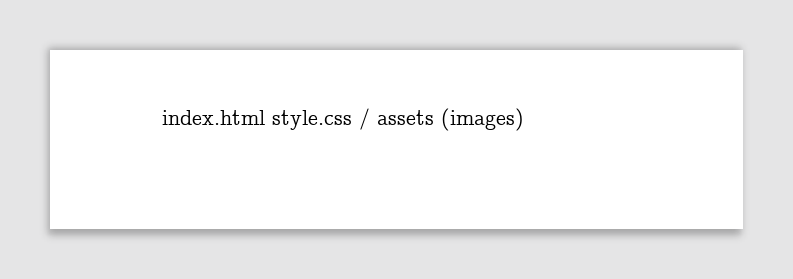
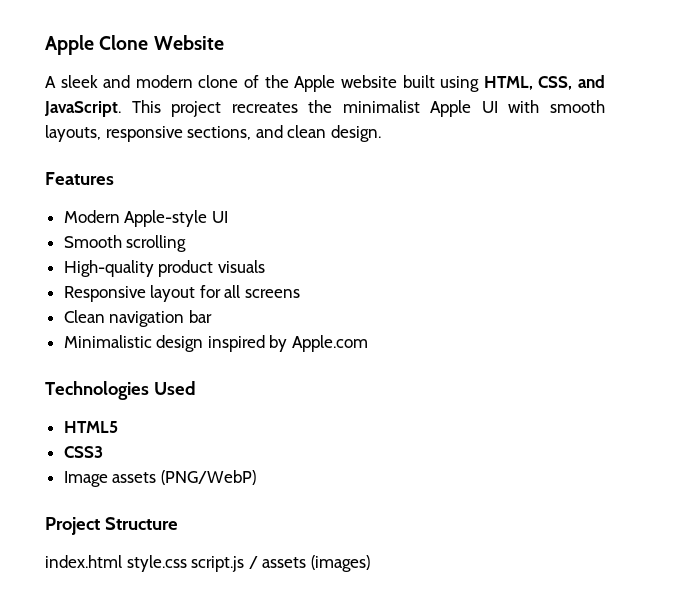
(162, 117) none -> [45,35,224,55] [45,75,605,92] [44,100,605,117] [45,125,381,142] [45,172,114,185] [63,210,228,227] [63,235,187,252] [63,260,265,277] [63,285,301,302] [63,310,212,327] [63,335,369,352] [45,381,196,400] [63,421,118,433] [63,446,103,458] [63,470,256,487] [45,517,178,535] Apple Clone Website // A sleek and modern clone of the Apple website built using HTML, CSS, and JavaScript. This project recreates the minimalist Apple UI with smooth layouts, responsive sections, and clean design. // Features // Modern Apple-style UI // Smooth scrolling // High-quality product visuals // Responsive layout for all screens // Clean navigation bar // Minimalistic design inspired by Apple.com // Technologies Used // HTML5 // CSS3 // Image assets (PNG/WebP) // Project Structure //
(352, 120) none -> [191,556,245,572] script.js

